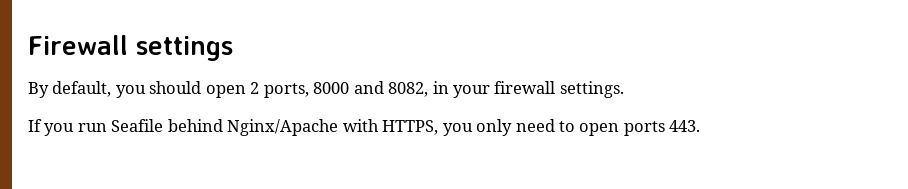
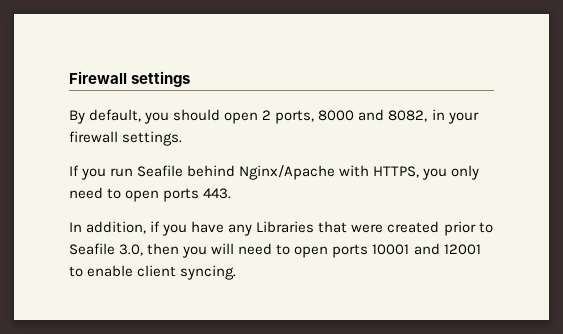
(701, 126) none -> [69,221,493,236] [69,243,481,258] [69,265,237,280] // In addition, if you have any Libraries that were created prior to Seafile 3.0, then you will need to open ports 10001 and 12001 to enable client syncing.

